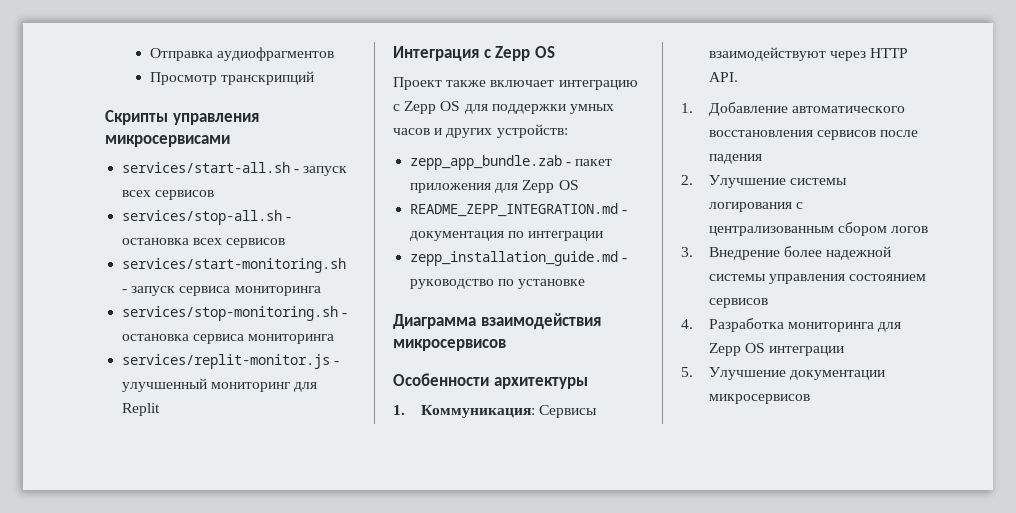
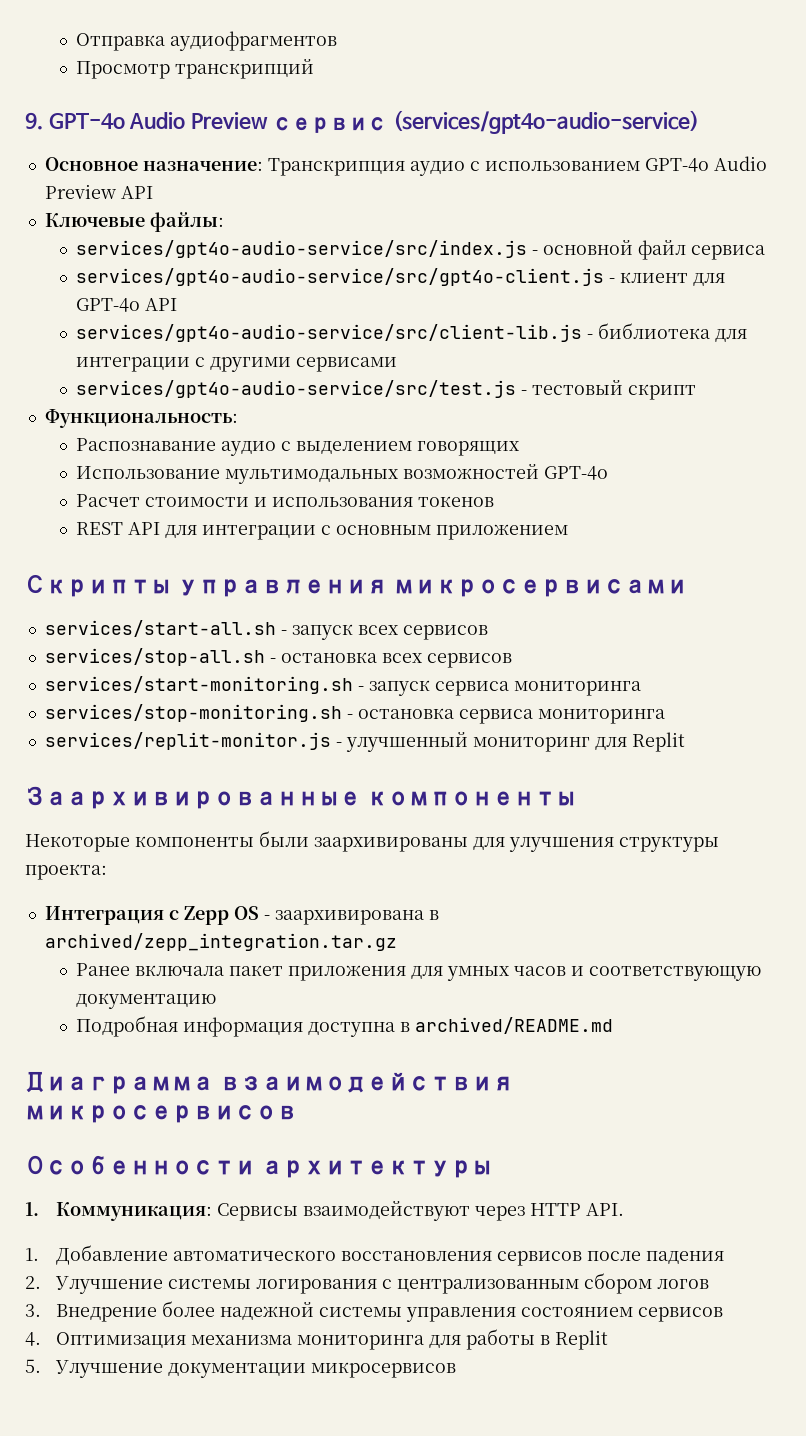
(314, 78) none -> [25,110,699,134] [44,156,767,176] [44,184,153,199] [44,212,224,232] [75,240,765,260] [75,268,725,286] [75,298,177,312] [75,323,747,342] [75,357,397,372] [75,380,696,400] [44,409,238,428] [75,438,519,456] [75,464,608,484] [75,494,494,507] [75,522,568,540] // 9. GPT-4o Audio Preview сервис (services/gpt4o-audio-service) // Основное назначение: Транскрипция аудио с использованием GPT-4o Audio Preview API // Ключевые файлы: // services/gpt4o-audio-service/src/index.js - основной файл сервиса // services/gpt4o-audio-service/src/gpt4o-client.js - клиент для GPT-4o API // services/gpt4o-audio-service/src/client-lib.js - библиотека для интеграции с другими сервисами // services/gpt4o-audio-service/src/test.js - тестовый скрипт // Функциональность: // Распознавание аудио с выделением говорящих // Использование мультимодальных возможностей GPT-4o // Расчет стоимости и использования токенов // REST API для интеграции с основным приложением
[393,46,555,61] [393,77,638,90] [393,101,614,114] [393,124,568,138] [410,155,613,170] [410,180,579,193] [410,203,628,217] [410,231,604,241] [410,251,628,266] [410,279,586,289] Интеграция с Zepp OS // Проект также включает интеграцию с Zepp OS для поддержки умных часов и других устройств: // zepp_app_bundle.zab - пакет приложения для Zepp OS // README_ZEPP_INTEGRATION.md - документация по интеграции // zepp_installation_guide.md - руководство по установке -> [25,786,578,809] [25,831,719,852] [25,864,107,880] [44,906,439,925] [44,933,397,951] [75,963,761,981] [75,993,216,1009] [75,1016,613,1037] Заархивированные компоненты // Некоторые компоненты были заархивированы для улучшения структуры проекта: // Интеграция с Zepp OS - заархивирована в archived/zepp_integration.tar.gz // Ранее включала пакет приложения для умных часов и соответствующую документацию // Подробная информация доступна в archived/README.md
[708,318,902,332] [708,343,845,356] Разработка мониторинга для Zepp OS интеграции -> [55,1329,608,1350] Оптимизация механизма мониторинга для работы в Replit

